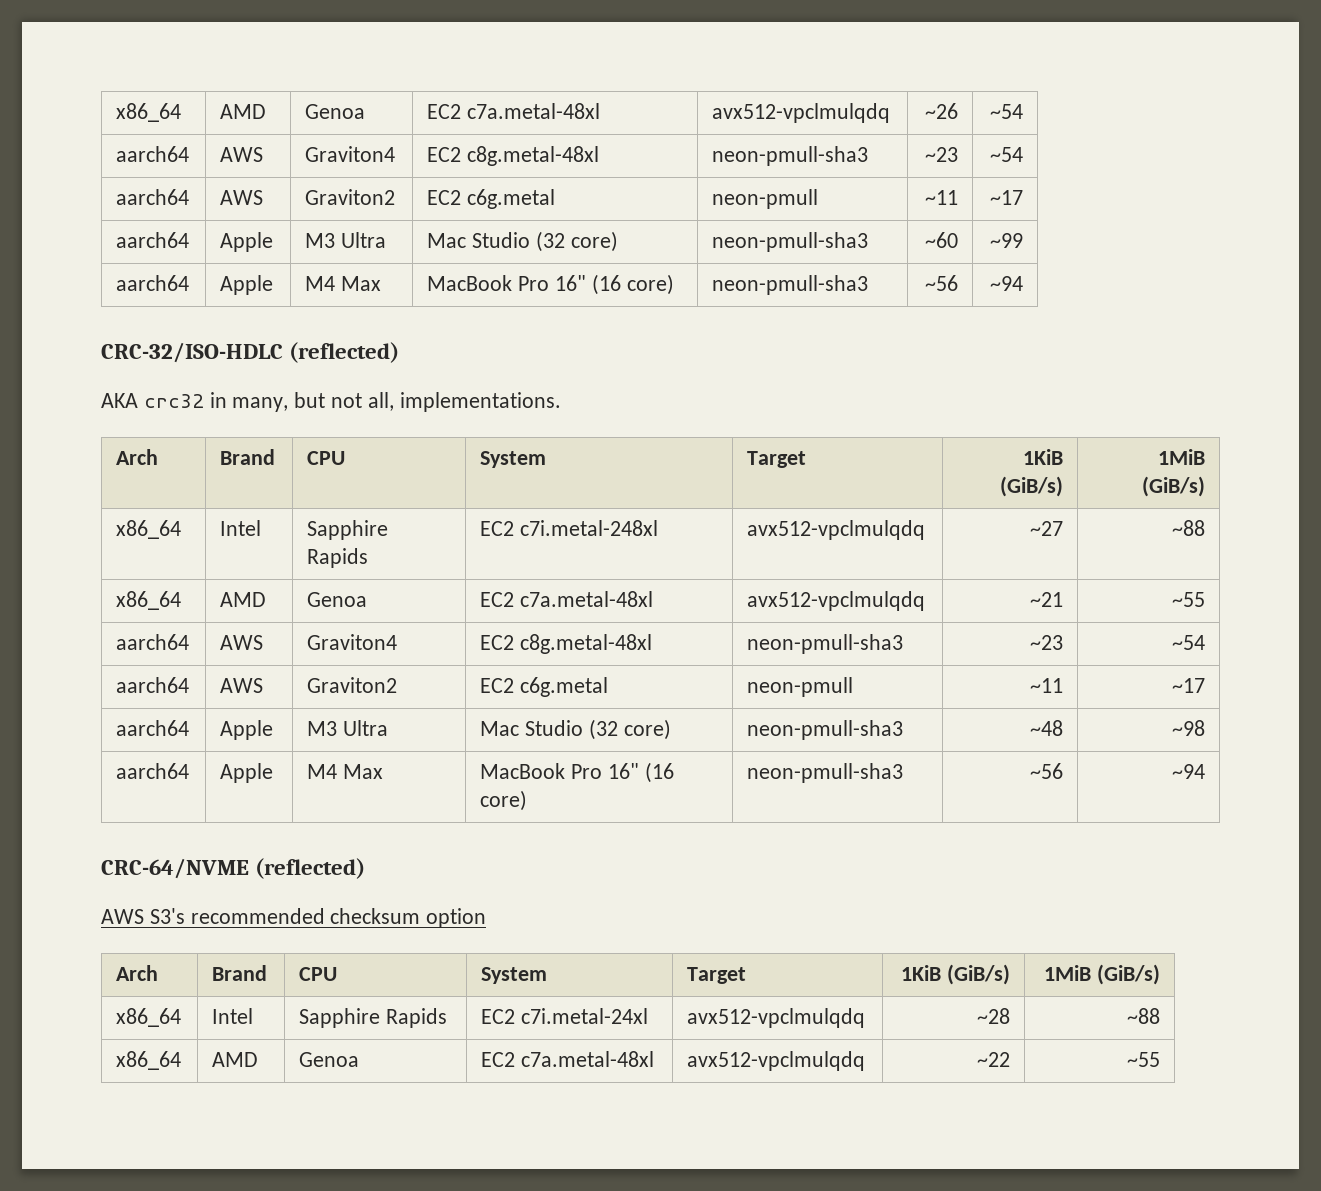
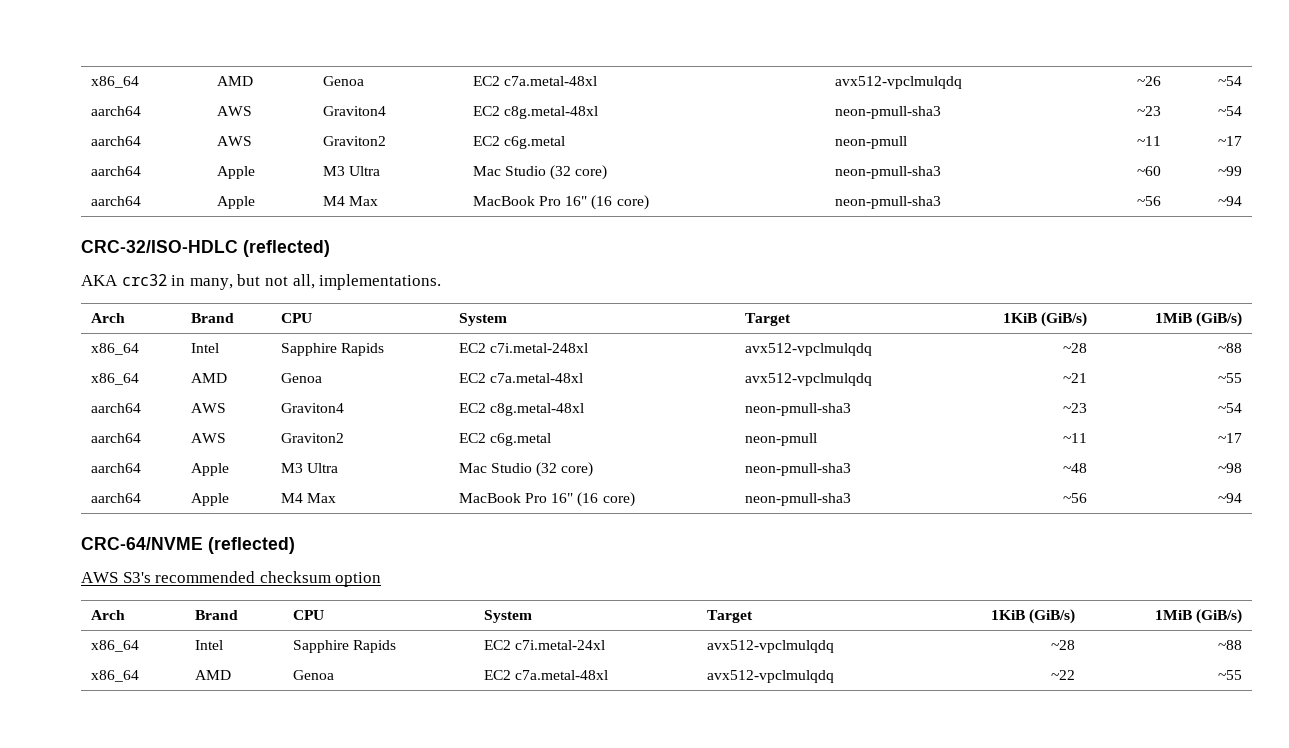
[1029,521,1063,536] ~27 -> [1063,343,1088,353] ~28

